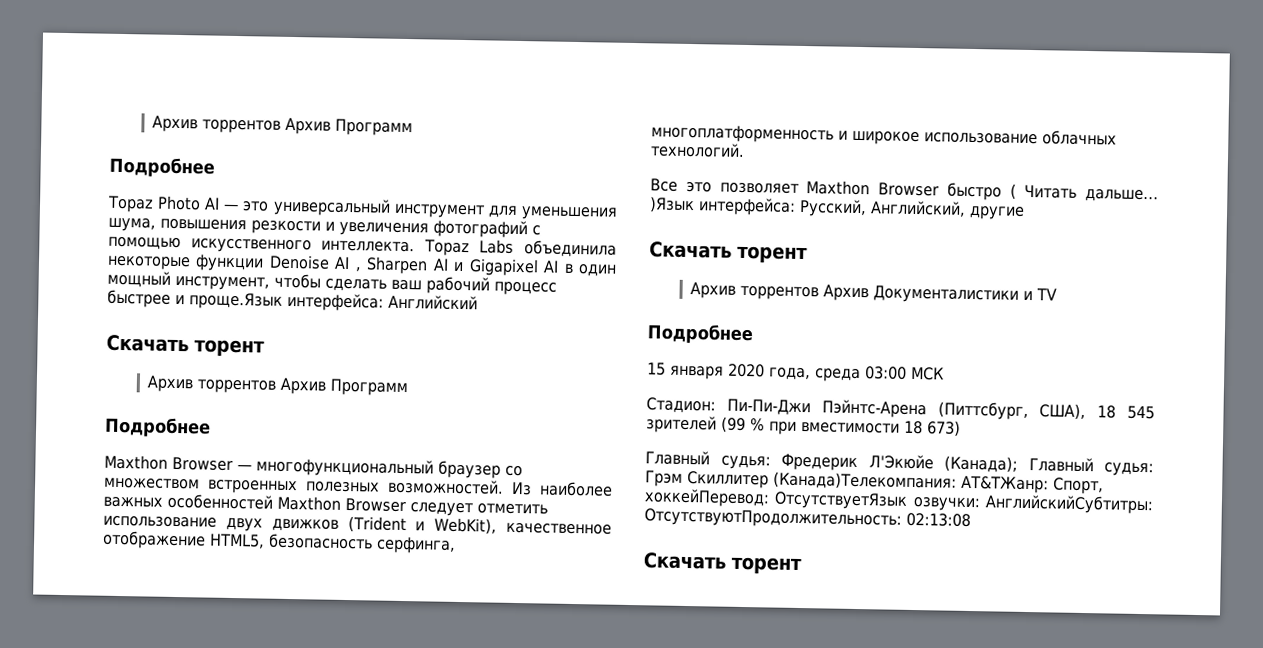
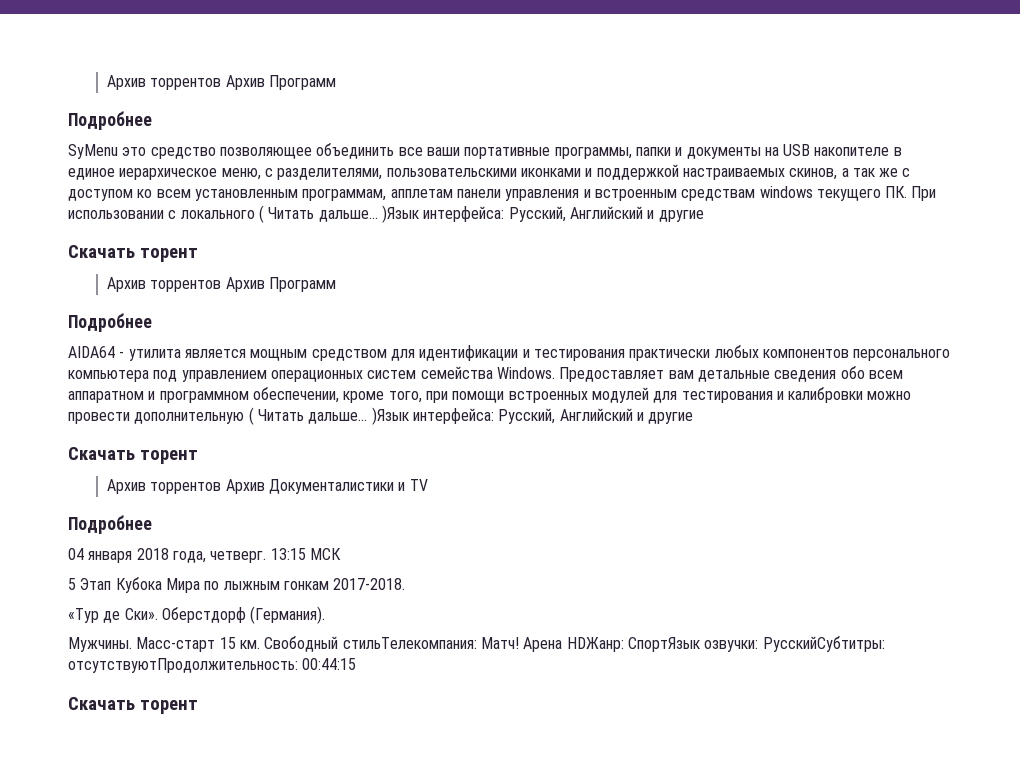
[152,115,414,137] [109,156,215,178] [107,195,618,221] [108,217,541,239] [108,236,617,258] [107,254,617,277] [107,270,557,296] [107,289,478,312] Архив торрентов Архив Программ // Подробнее // Topaz Photo AI — это универсальный инструмент для уменьшения шума, повышения резкости и увеличения фотографий с помощью искусственного интеллекта. Topaz Labs объединила некоторые функции Denoise AI , Sharpen AI и Gigapixel AI в один мощный инструмент, чтобы сделать ваш рабочий процесс быстрее и проще.Язык интерфейса: Английский -> [107,75,337,90] [68,111,152,130] [68,143,902,159] [68,164,911,180] [68,186,937,201] [68,205,704,223] Архив торрентов Архив Программ // Подробнее // SyMenu это средство позволяющее объединить все ваши портативные программы, папки и документы на USB накопителе в единое иерархическое меню, с разделителями, пользовательскими иконками и поддержкой настраиваемых скинов, а так же с доступом ко всем установленным программам, апплетам панели управления и встроенным средствам windows текущего ПК. При использовании с локального ( Читать дальше... )Язык интерфейса: Русский, Английский и другие
[104,454,523,479] [104,477,613,497] [103,493,548,517] [103,515,612,535] [102,530,456,554] [651,124,1117,146] [650,142,745,158] [650,178,1159,203] [649,196,966,218] Maxthon Browser — многофункциональный браузер со множеством встроенных полезных возможностей. Из наиболее важных особенностей Maxthon Browser следует отметить использование двух движков (Trident и WebKit), качественное отображение HTML5, безопасность серфинга, многоплатформенность и широкое использование облачных технологий. // Все это позволяет Maxthon Browser быстро ( Читать дальше... )Язык интерфейса: Русский, Английский, -> [68,345,951,361] [68,366,903,382] [68,387,912,403] [68,407,644,425] AIDA64 - утилита является мощным средством для идентификации и тестирования практически любых компонентов персонального компьютера под управлением операционных систем семейства Windows. Предоставляет вам детальные сведения обо всем аппаратном и программном обеспечении, кроме того, при помощи встроенных модулей для тестирования и калибровки можно провести дополнительную ( Читать дальше... )Язык интерфейса: Русский, Английский и
[647,362,944,383] [646,397,1155,421] [646,415,961,437] [645,450,1154,477] [645,470,1104,495] [644,488,1154,515] [644,508,971,529] 15 января 2020 года, среда 03:00 МСК // Стадион: Пи-Пи-Джи Пэйнтс-Арена (Питтсбург, США), 18 545 зрителей (99 % при вместимости 18 673) // Главный судья: Фредерик Л'Экюйе (Канада); Главный судья: Грэм Скиллитер (Канада)Телекомпания: AT&TЖанр: Спорт, хоккейПеревод: ОтсутствуетЯзык озвучки: АнглийскийСубтитры: ОтсутствуютПродолжительность: 02:13:08 -> [68,548,341,563] [68,577,406,593] [68,606,326,624] [68,636,885,652] [68,658,357,673] 04 января 2018 года, четверг. 13:15 МСК // 5 Этап Кубока Мира по лыжным гонкам 2017-2018. // «Тур де Ски». Оберстдорф (Германия). // Мужчины. Масс-старт 15 км. Свободный стильТелекомпания: Матч! Арена HDЖанр: СпортЯзык озвучки: РусскийСубтитры: отсутствуютПродолжительность: 00:44:15

